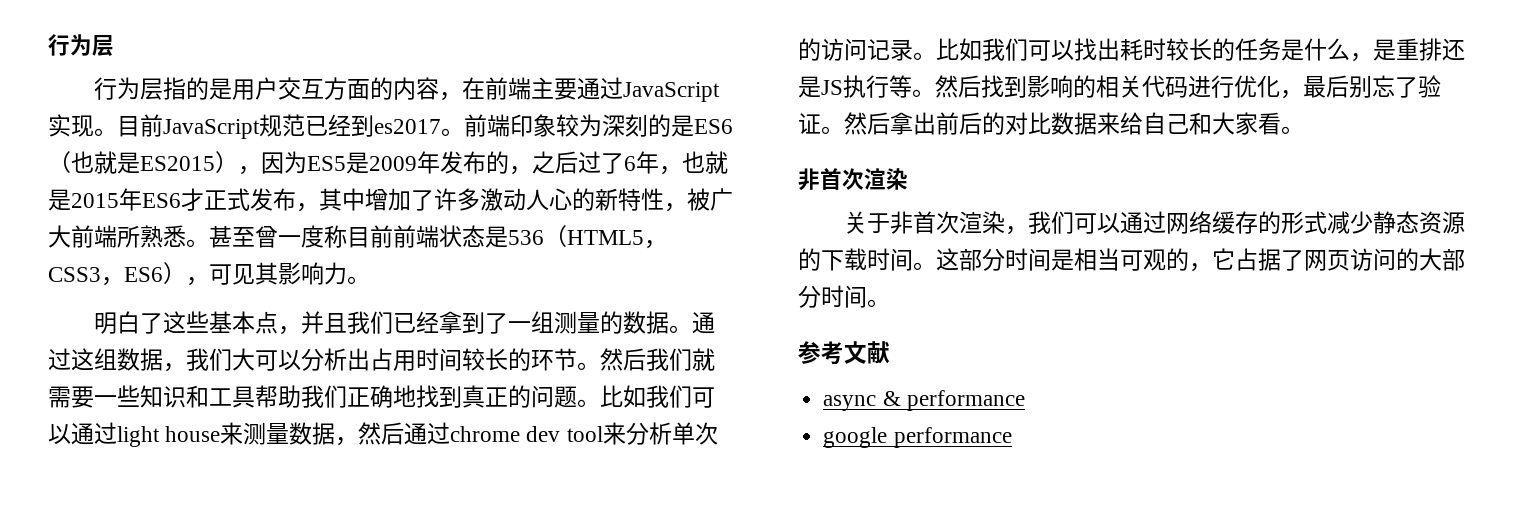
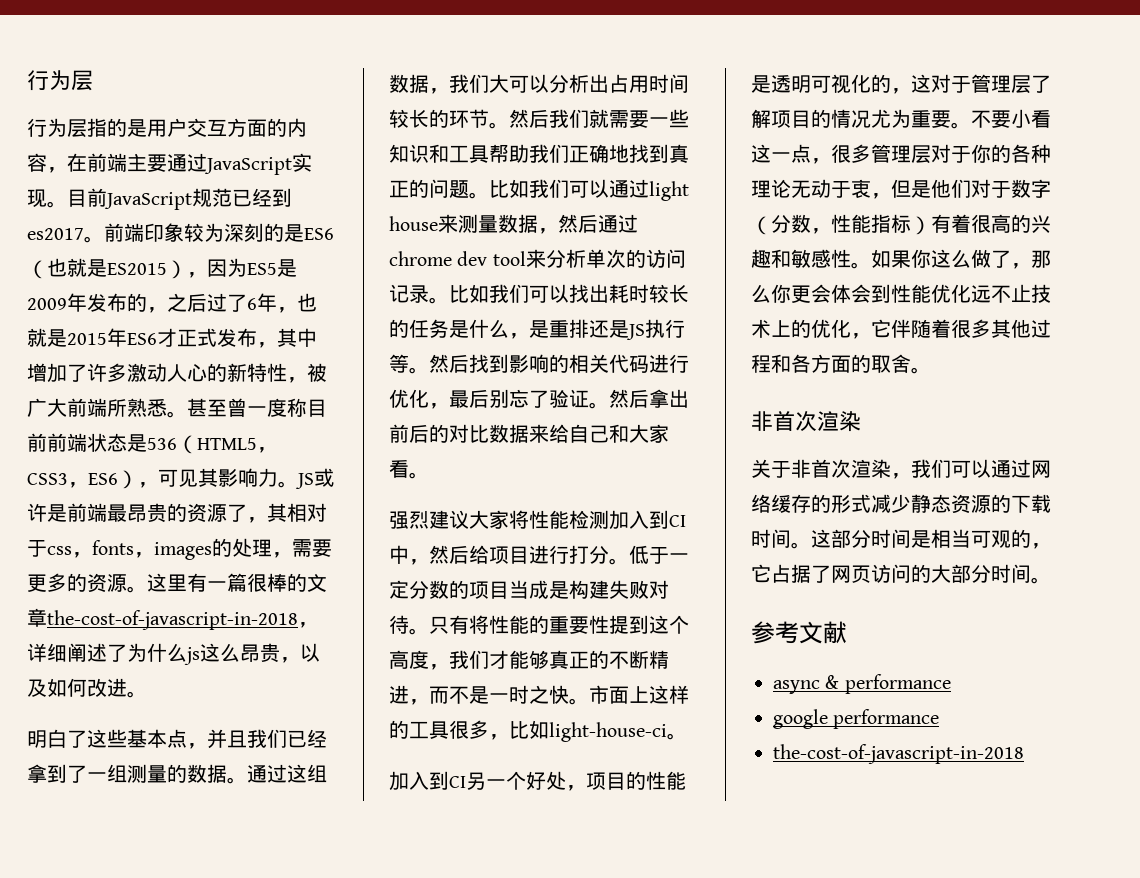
(370, 280) none -> [295,468,334,489] [27,503,327,523] [27,538,332,560] [27,573,327,593] [27,608,318,630] [27,643,320,665] [27,678,147,698] JS或许是前端最昂贵的资源了，其相对于css，fonts，images的处理，需要更多的资源。这里有一篇很棒的文章the-cost-of-javascript-in-2018，详细阐述了为什么js这么昂贵，以及如何改进。
(1304, 130) none -> [389,510,686,530] [389,545,689,565] [389,580,669,599] [389,615,689,635] [389,650,669,670] [389,685,689,705] [389,720,687,742] [389,771,686,791] [751,74,1051,94] [751,109,1051,129] [751,144,1051,164] [751,179,1051,199] [751,214,1051,235] [751,249,1051,269] [751,284,1051,303] [751,319,1051,339] [751,354,931,374] // 强烈建议大家将性能检测加入到CI中，然后给项目进行打分。低于一定分数的项目当成是构建失败对待。只有将性能的重要性提到这个高度，我们才能够真正的不断精进，而不是一时之快。市面上这样的工具很多，比如light-house-ci。 // 加入到CI另一个好处，项目的性能是透明可视化的，这对于管理层了解项目的情况尤为重要。不要小看这一点，很多管理层对于你的各种理论无动于衷，但是他们对于数字（分数，性能指标）有着很高的兴趣和敏感性。如果你这么做了，那么你更会体会到性能优化远不止技术上的优化，它伴随着很多其他过程和各方面的取舍。
(1012, 437) none -> [773,744,1024,764] // the-cost-of-javascript-in-2018

